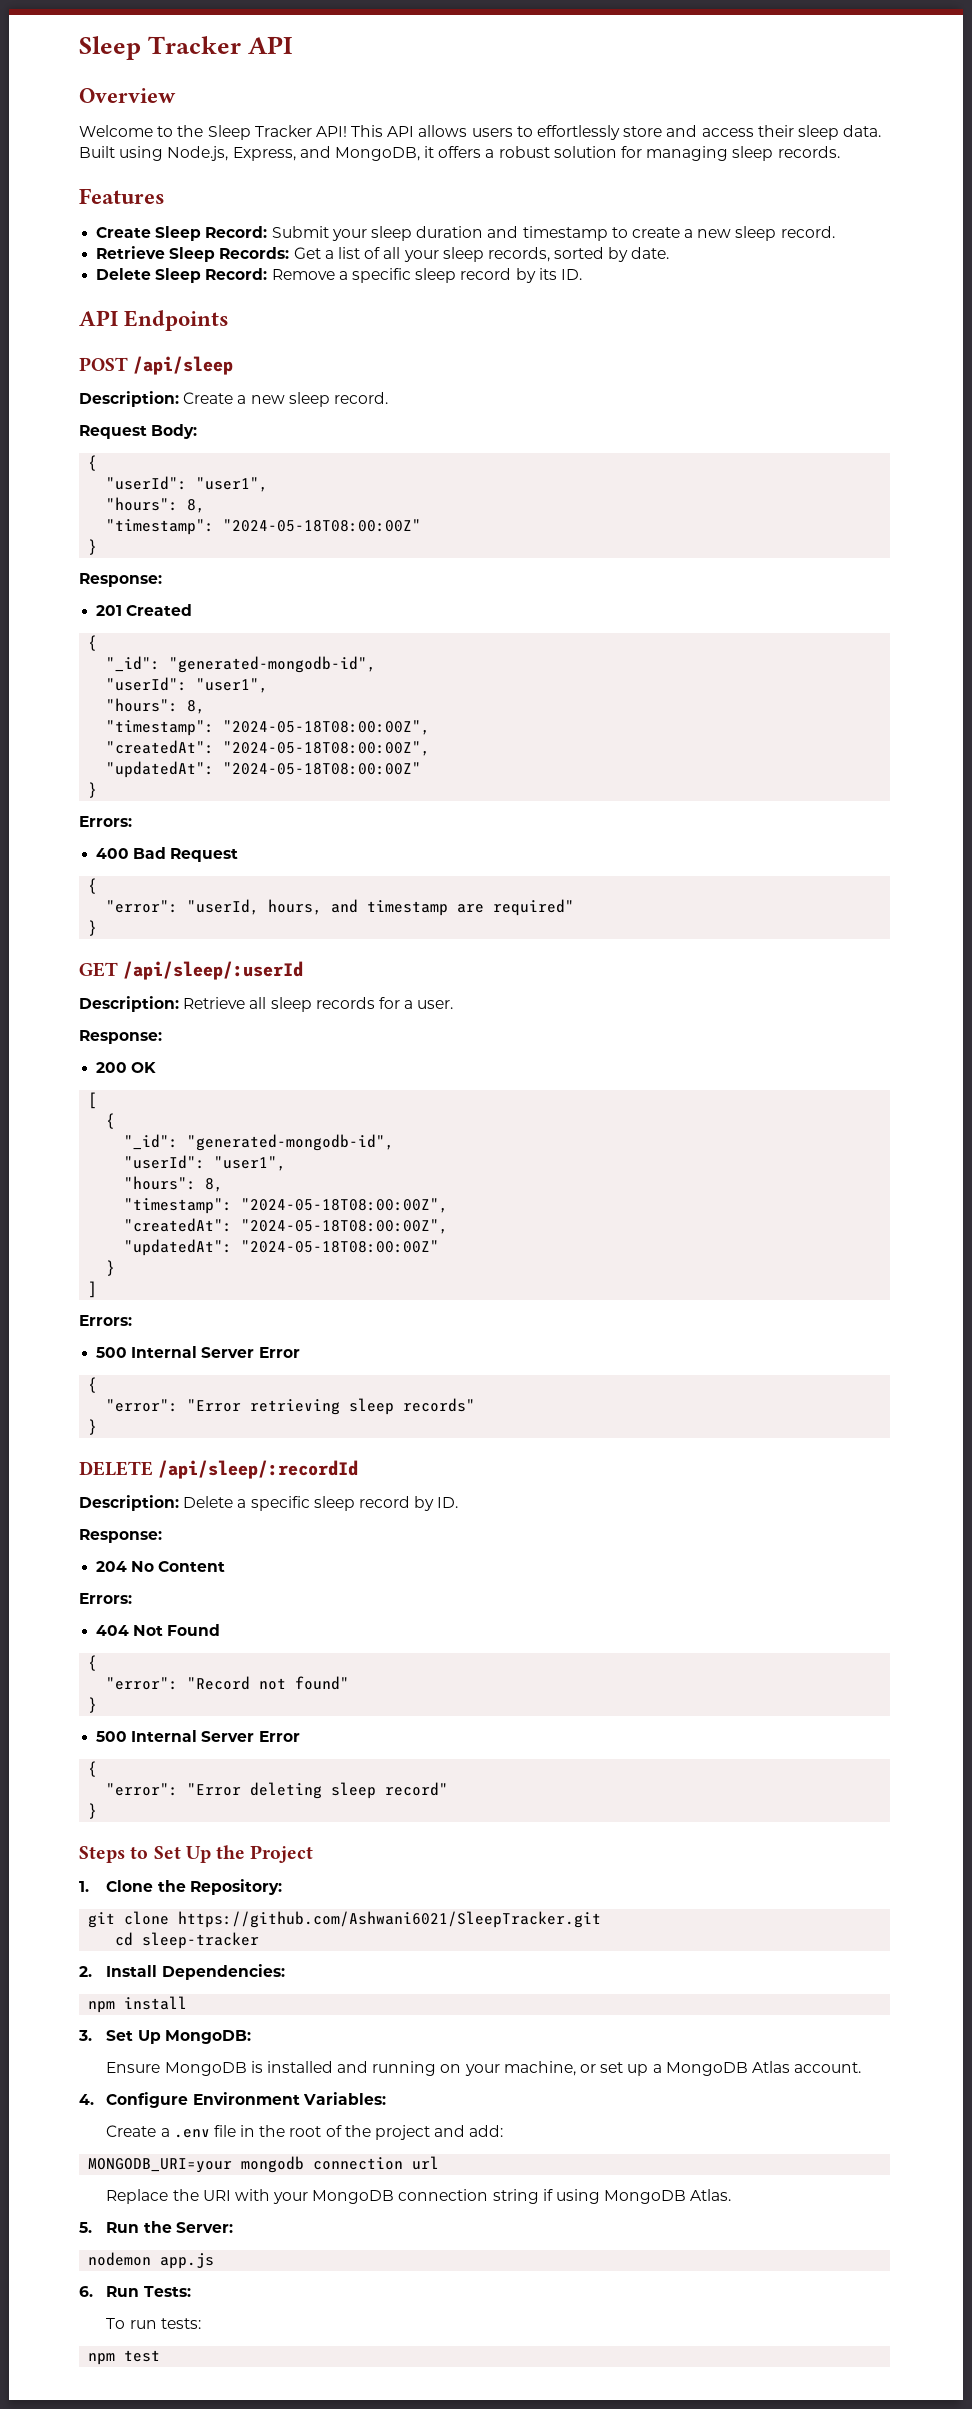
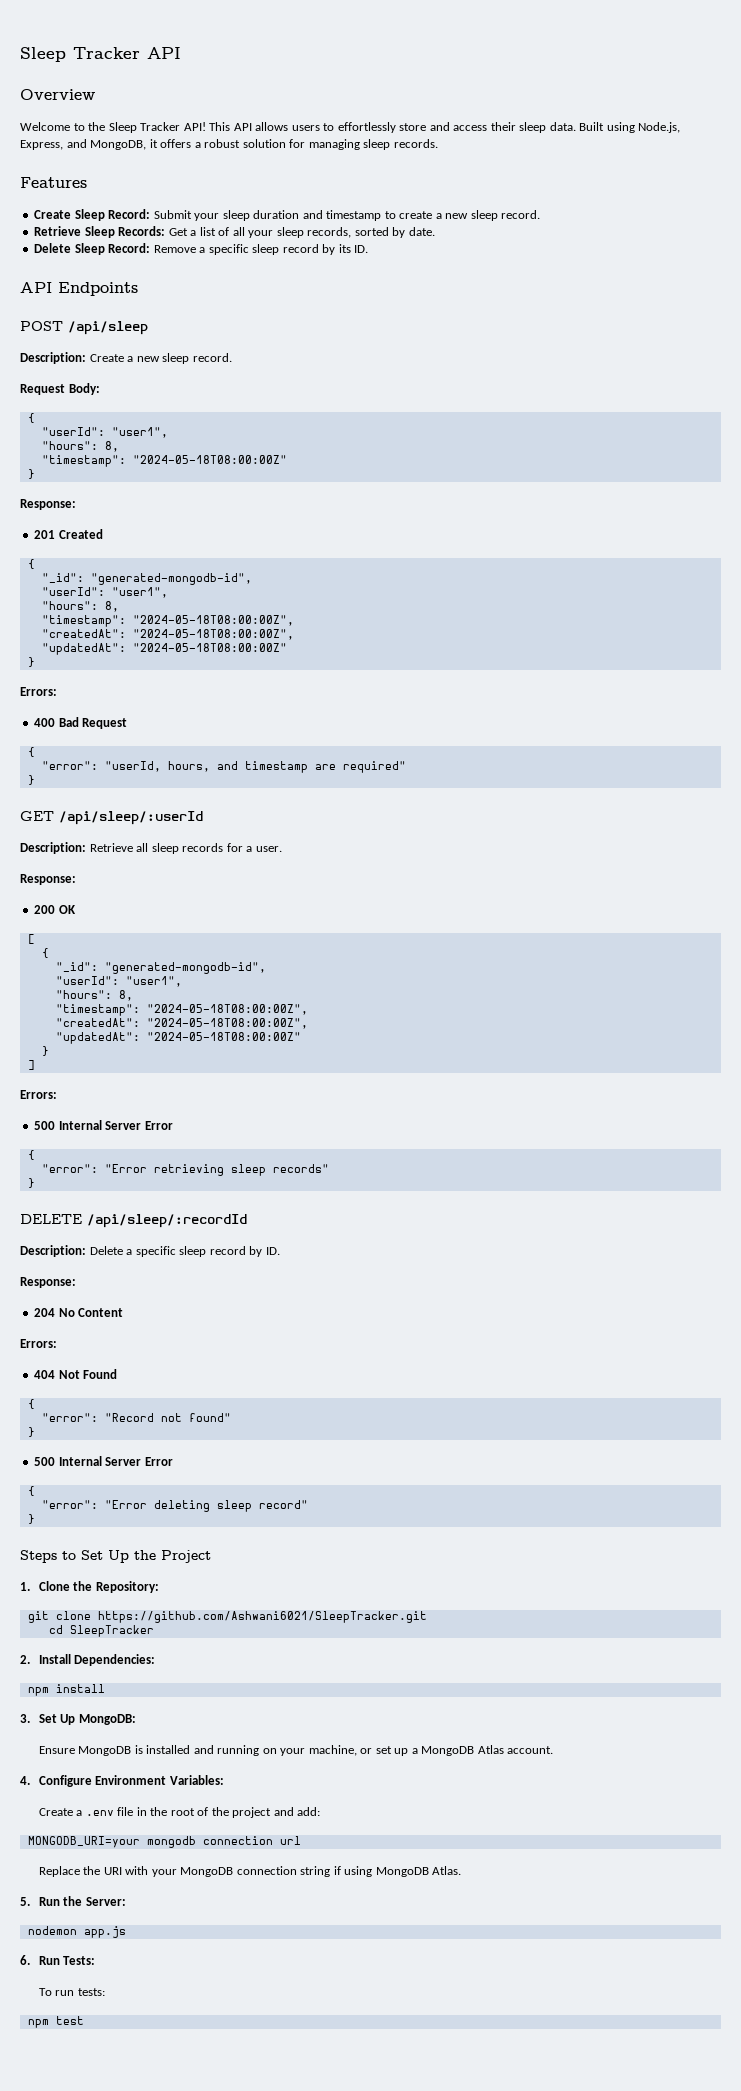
[142,1932,260,1949] sleep-tracker -> [69,1625,154,1637] SleepTracker

